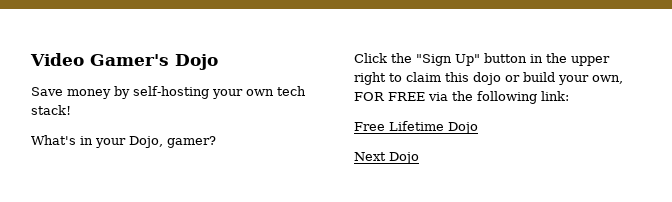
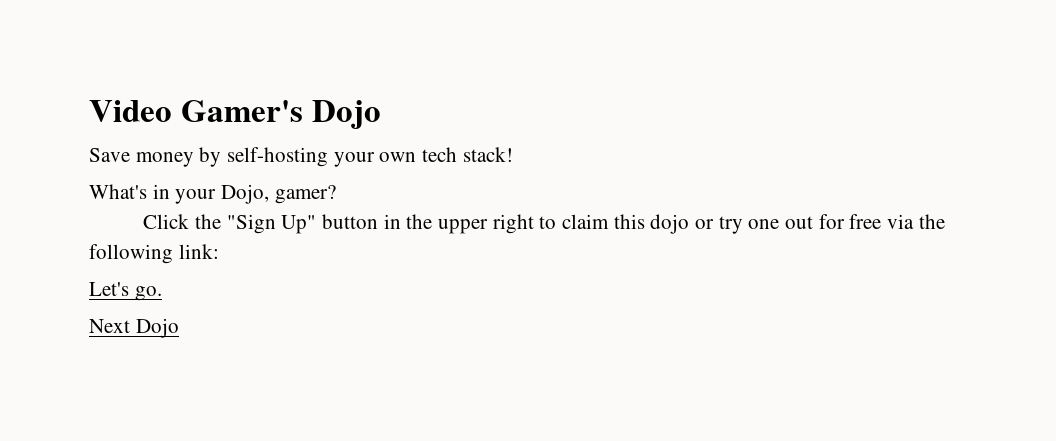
[523,72,623,85] [354,92,425,101] build your own, FOR FREE -> [718,214,882,234] try one out for free
[354,121,478,134] Free Lifetime Dojo -> [89,282,162,301] Let's go.

